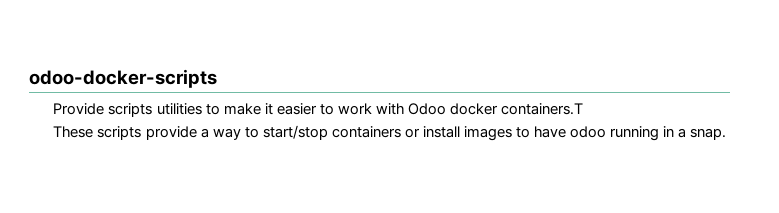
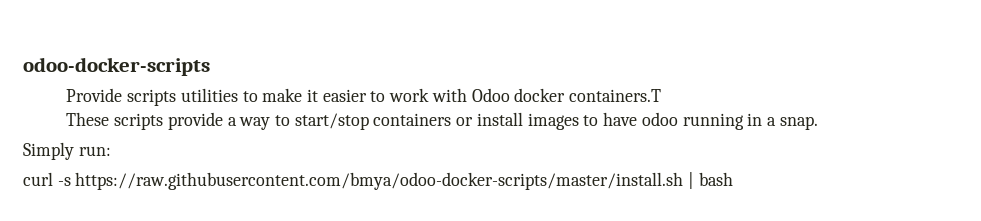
(727, 134) none -> [23,142,111,160] [23,172,733,190] // Simply run: // curl -s https://raw.githubusercontent.com/bmya/odoo-docker-scripts/master/install.sh | bash

